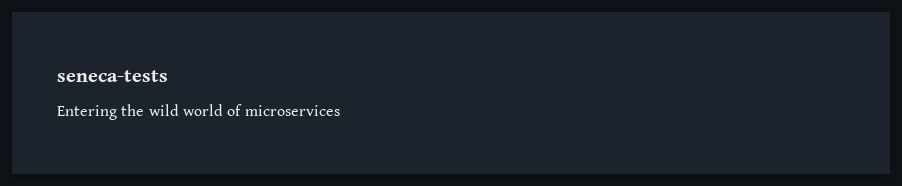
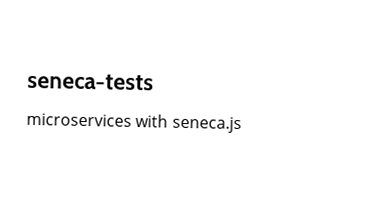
[57,104,340,120] Entering the wild world of microservices -> [26,112,242,134] microservices with seneca.js

